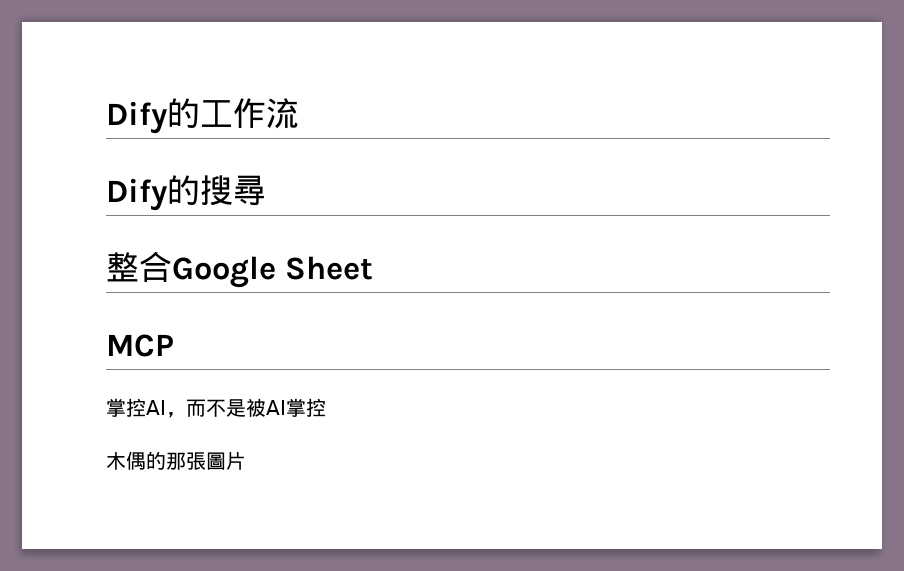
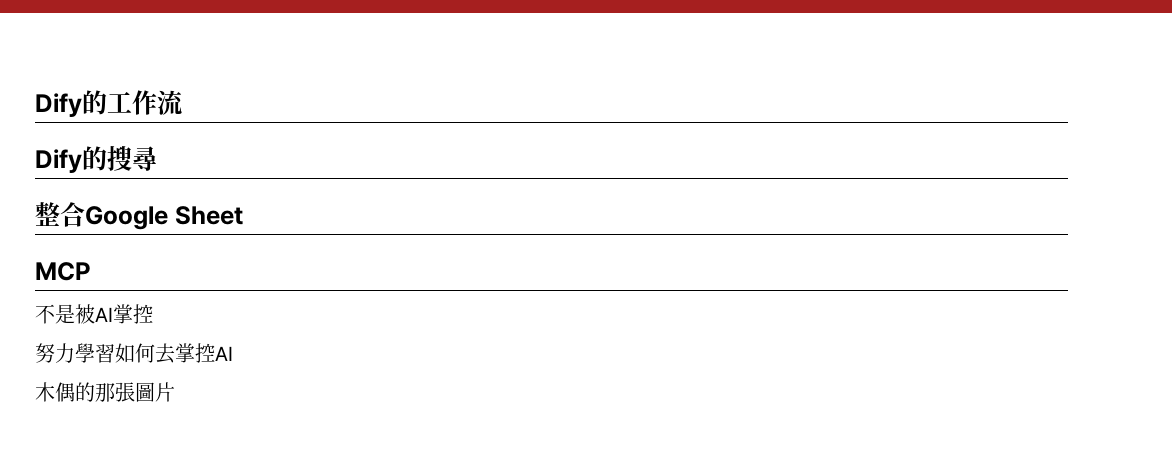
[106,398,206,418] 掌控AI，而 -> (91, 271) none
(326, 407) none -> [35,343,233,364] // 努力學習如何去掌控AI

